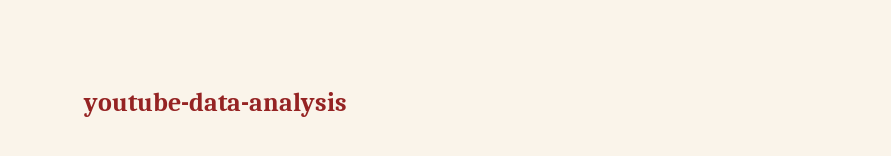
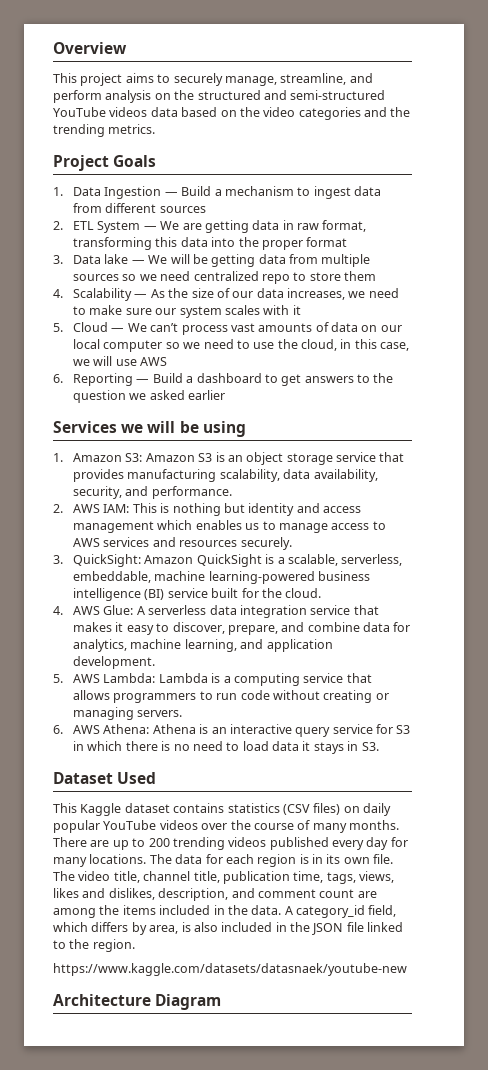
[83,92,347,117] youtube-data-analysis -> [53,42,127,54] [53,73,373,86] [53,90,386,103] [53,107,411,120] [53,124,156,137] [53,155,157,171] [53,186,382,199] [73,203,206,213] [53,220,367,233] [73,237,348,250] [53,254,371,267] [73,271,377,284] [53,288,399,301] [73,305,301,318] [53,322,402,335] [73,339,410,352] [73,356,168,366] [53,373,394,386] [73,390,226,403] [53,421,246,437] [53,452,405,465] [73,469,378,482] [73,486,232,499] [53,503,362,516] [73,520,386,533] [73,537,292,550] [53,554,403,567] [73,571,371,584] [73,588,322,601] [53,605,379,618] [73,622,411,635] [73,639,333,652] [73,656,156,669] [53,673,372,686] [73,690,389,703] [73,707,183,720] [53,724,411,737] [73,741,379,754] [53,772,157,784] [53,803,391,816] [53,820,399,833] [53,837,408,850] [53,854,394,867] [53,871,394,884] [53,888,377,901] [53,905,397,918] [53,922,404,935] [53,939,135,952] [53,963,407,976] [53,994,222,1010] Overview // This project aims to securely manage, streamline, and perform analysis on the structured and semi-structured YouTube videos data based on the video categories and the trending metrics. // Project Goals // 1. Data Ingestion — Build a mechanism to ingest data from different sources // 2. ETL System — We are getting data in raw format, transforming this data into the proper format // 3. Data lake — We will be getting data from multiple sources so we need centralized repo to store them // 4. Scalability — As the size of our data increases, we need to make sure our system scales with it // 5. Cloud — We can’t process vast amounts of data on our local computer so we need to use the cloud, in this case, we will use AWS // 6. Reporting — Build a dashboard to get answers to the question we asked earlier // Services we will be using // 1. Amazon S3: Amazon S3 is an object storage service that provides manufacturing scalability, data availability, security, and performance. // 2. AWS IAM: This is nothing but identity and access management which enables us to manage access to AWS services and resources securely. // 3. QuickSight: Amazon QuickSight is a scalable, serverless, embeddable, machine learning-powered business intelligence (BI) service built for the cloud. // 4. AWS Glue: A serverless data integration service that makes it easy to discover, prepare, and combine data for analytics, machine learning, and application development. // 5. AWS Lambda: Lambda is a computing service that allows programmers to run code without creating or managing servers. // 6. AWS Athena: Athena is an interactive query service for S3 in which there is no need to load data it stays in S3. // Dataset Used // This Kaggle dataset contains statistics (CSV files) on daily popular YouTube videos over the course of many months. There are up to 200 trending videos published every day for many locations. The data for each region is in its own file. The video title, channel title, publication time, tags, views, likes and dislikes, description, and comment count are among the items included in the data. A category_id field, which differs by area, is also included in the JSON file linked to the region. // https://www.kaggle.com/datasets/datasnaek/youtube-new // Architecture Diagram

